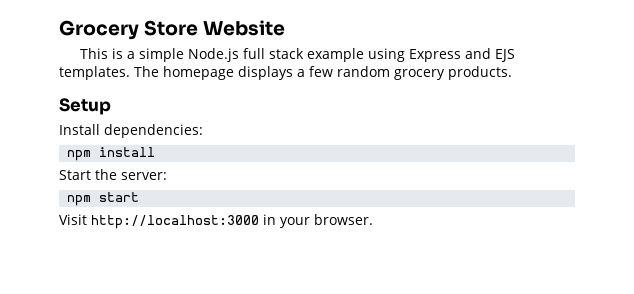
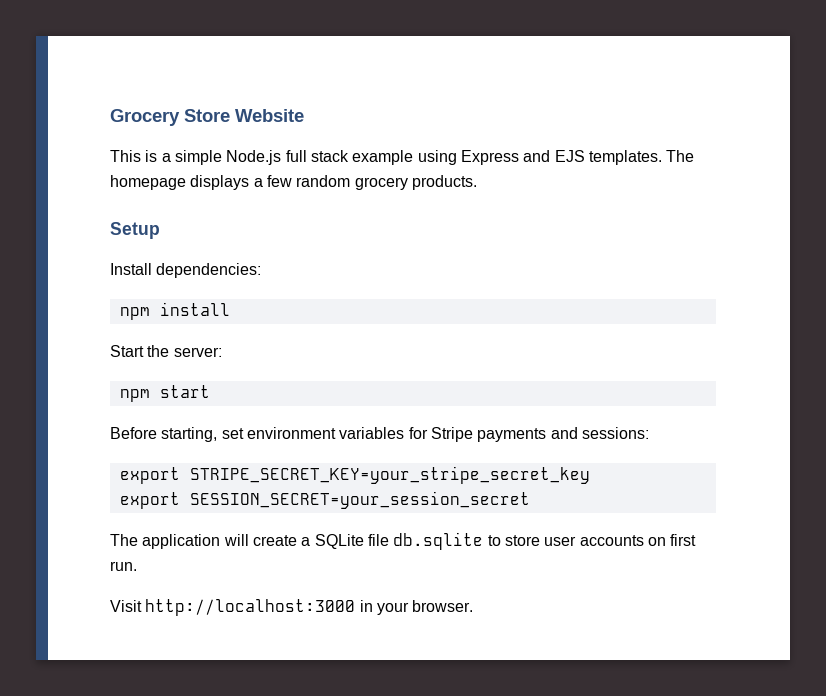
(140, 197) none -> [110,427,649,442] [119,466,590,484] [119,491,530,509] [110,532,697,550] [110,561,137,571] // Before starting, set environment variables for Stripe payments and sessions: // export STRIPE_SECRET_KEY=your_stripe_secret_key // export SESSION_SECRET=your_session_secret // The application will create a SQLite file db.sqlite to store user accounts on first run.

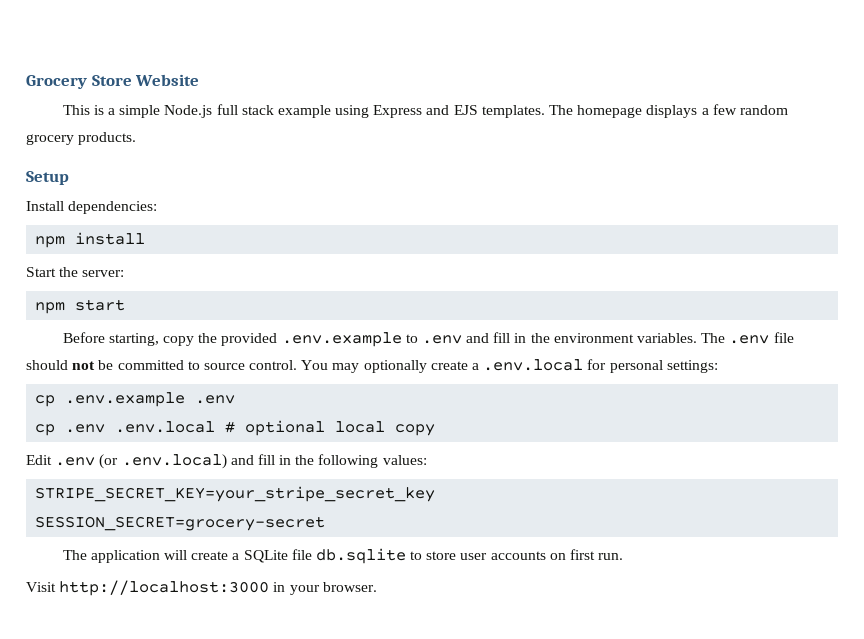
[221,427,649,442] [119,467,180,484] set environment variables for Stripe payments and sessions: // export -> [162,332,794,347] [26,359,718,373] [35,392,236,407] [35,420,436,436] [26,454,427,469] copy the provided .env.example to .env and fill in the environment variables. The .env file should not be committed to source control. You may optionally create a .env.local for personal settings: // cp .env.example .env // cp .env .env.local # optional local copy // Edit .env (or .env.local) and fill in the following values: //
[119,491,530,509] export SESSION_SECRET=your_session_secret -> [35,516,326,531] SESSION_SECRET=grocery-secret

